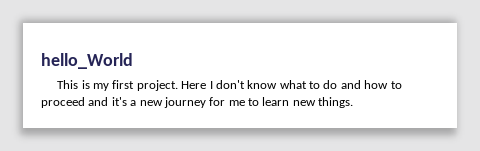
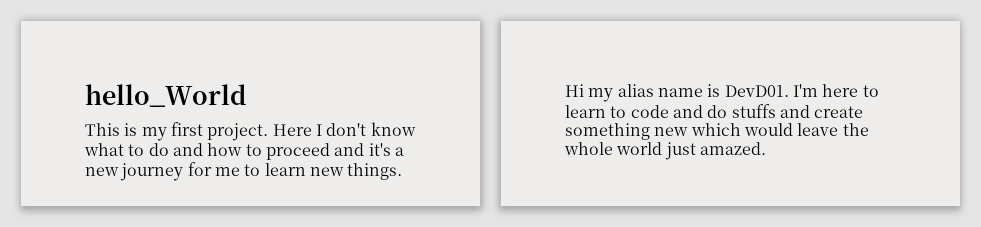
(354, 102) none -> [565,84,879,102] [565,104,864,118] [565,123,869,140] [564,142,766,160] Hi my alias name is DevD01. I'm here to learn to code and do stuffs and create something new which would leave the whole world just amazed.

